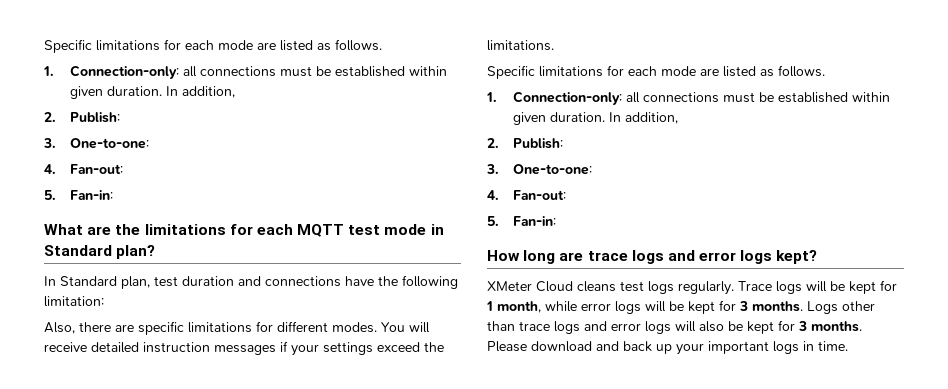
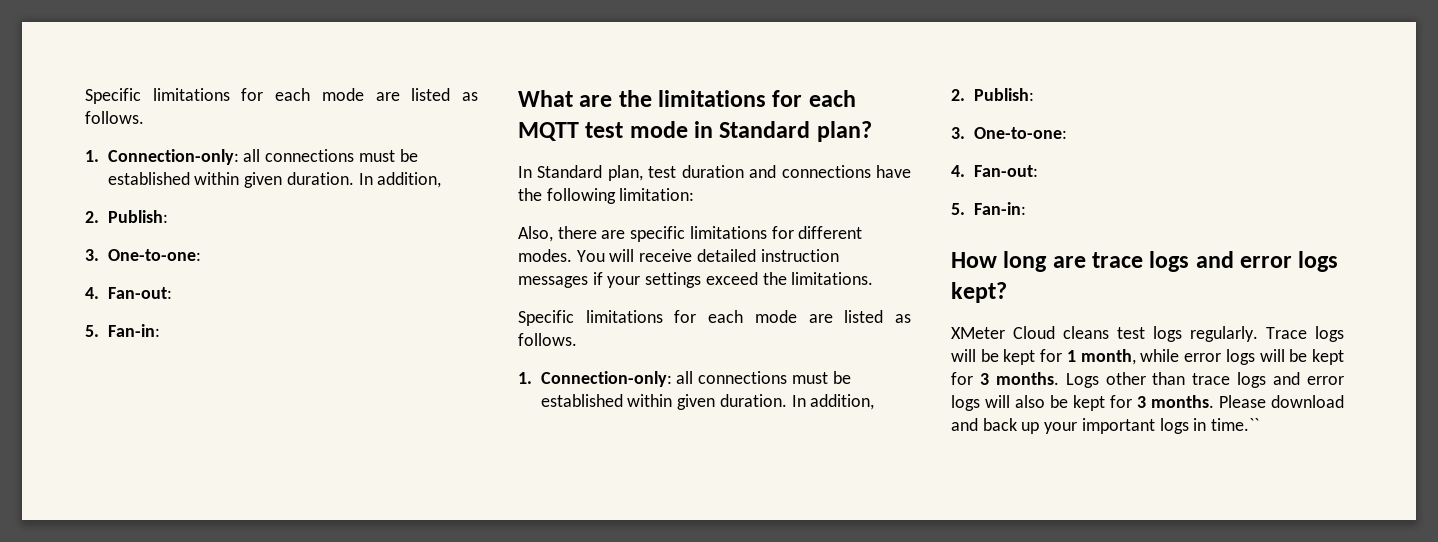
[818,341,848,351] time. -> [1211,418,1260,431] time.``

